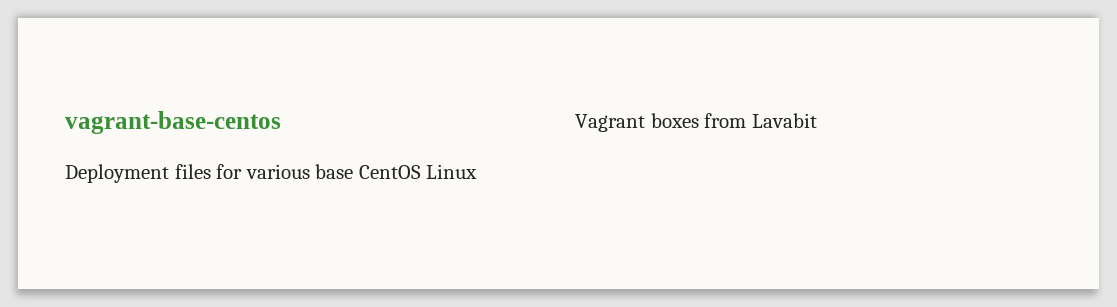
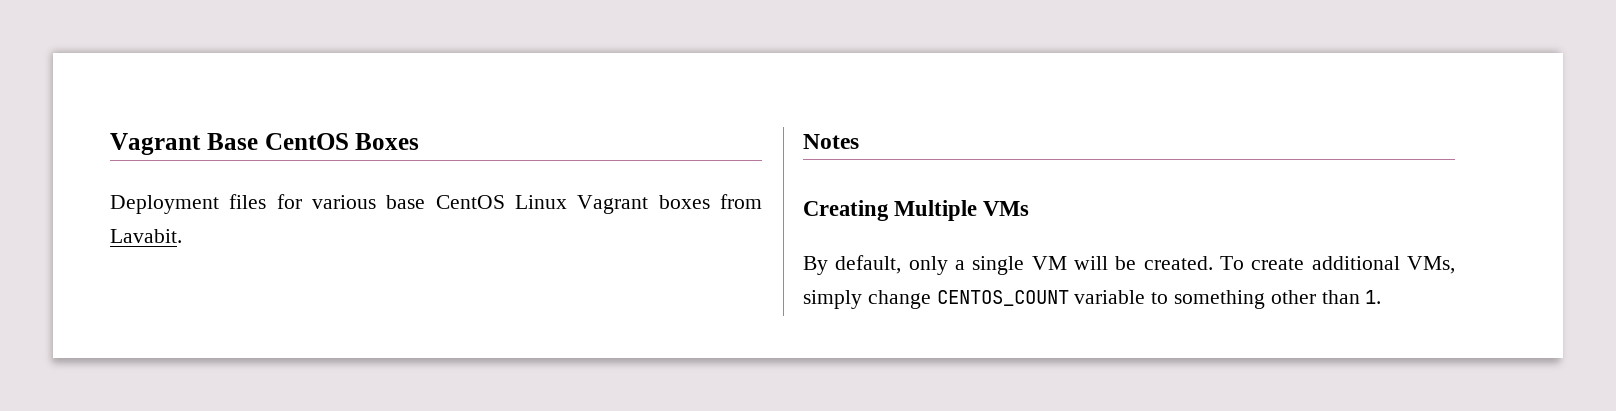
[65,111,281,134] vagrant-base-centos -> [110,133,420,155] Vagrant Base CentOS Boxes
[751,113,817,128] Lavabit -> [110,229,182,243] [803,134,859,149] [803,200,1030,221] [803,255,1455,275] [803,290,1382,309] Lavabit. // Notes // Creating Multiple VMs // By default, only a single VM will be created. To create additional VMs, simply change CENTOS_COUNT variable to something other than 1.

